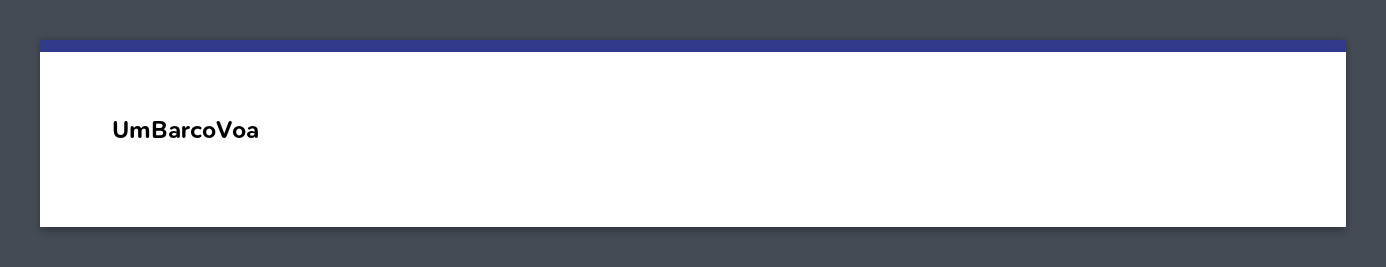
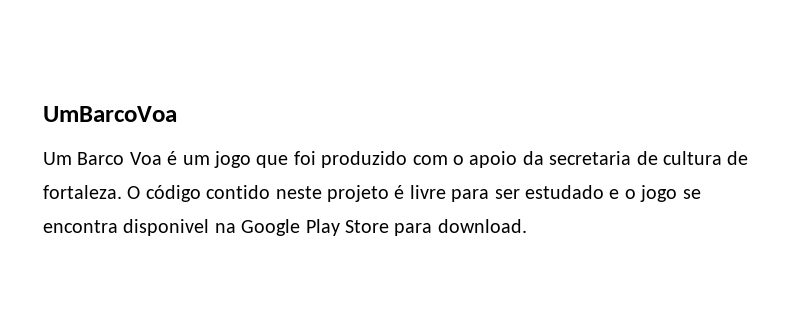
(259, 129) none -> [43,151,749,168] [43,185,701,202] [43,219,527,236] // Um Barco Voa é um jogo que foi produzido com o apoio da secretaria de cultura de fortaleza. O código contido neste projeto é livre para ser estudado e o jogo se encontra disponivel na Google Play Store para download.

